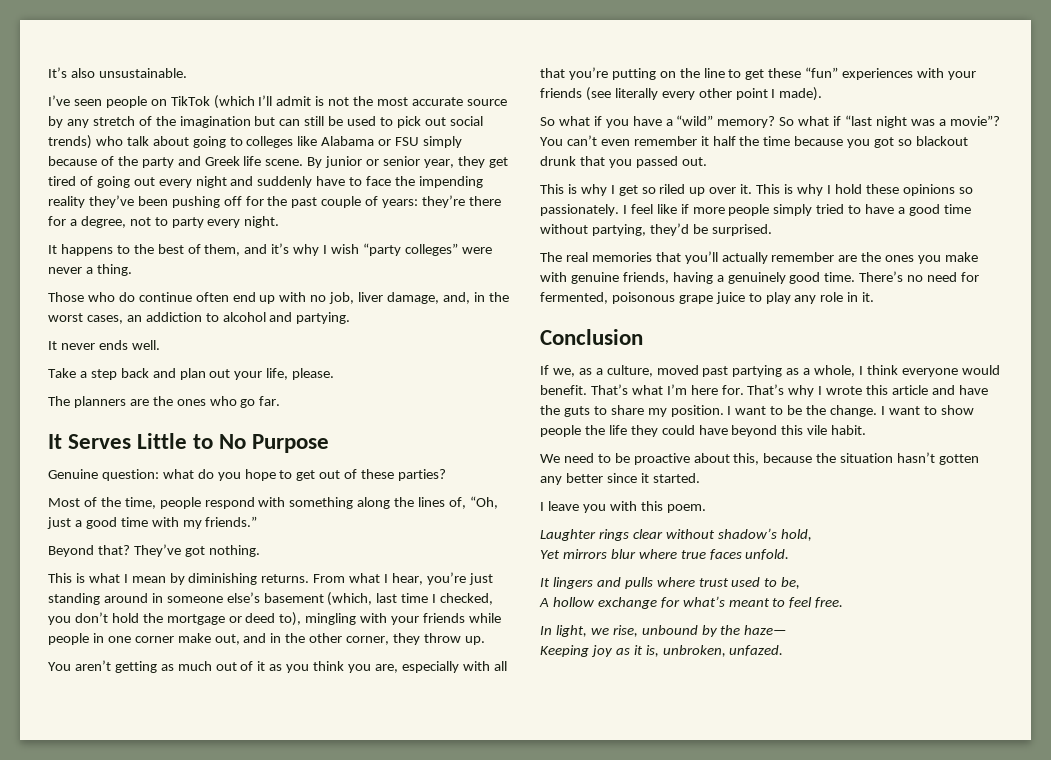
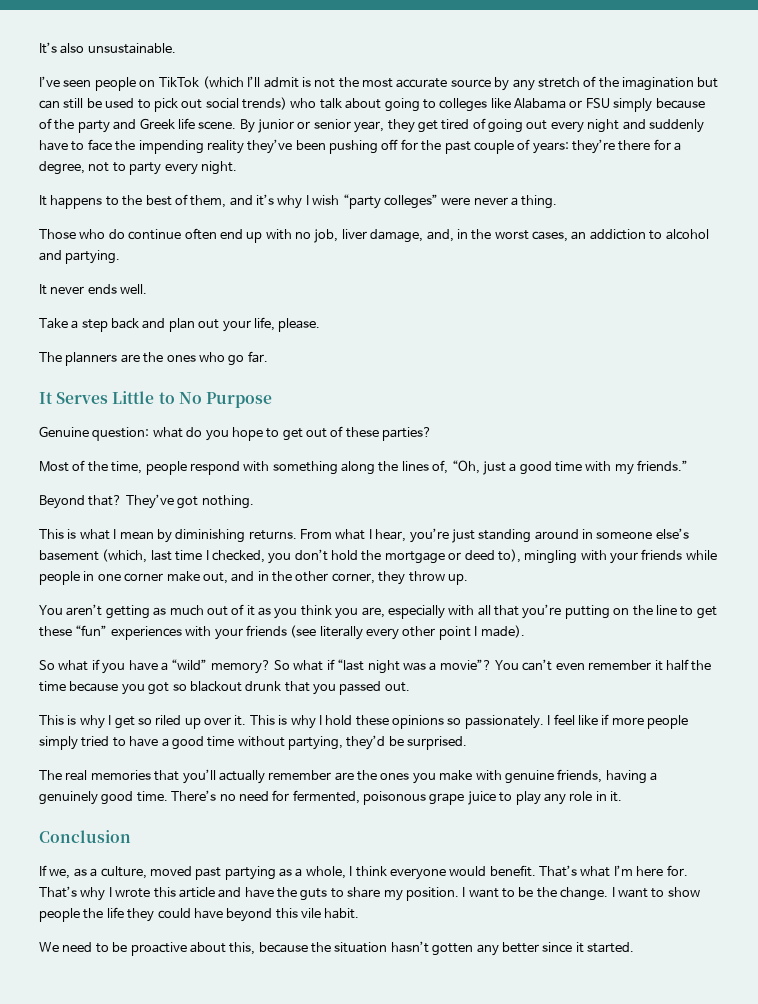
[540,501,706,513] [540,528,812,541] [540,549,790,560] [540,577,801,589] [539,596,844,609] [540,625,788,637] [540,645,784,657] // I leave you with this poem. // Laughter rings clear without shadow’s hold, // Yet mirrors blur where true faces unfold. // It lingers and pulls where trust used to be, // A hollow exchange for what’s meant to feel free. // In light, we rise, unbound by the haze— // Keeping joy as it is, unbroken, unfazed. -> (634, 947) none

